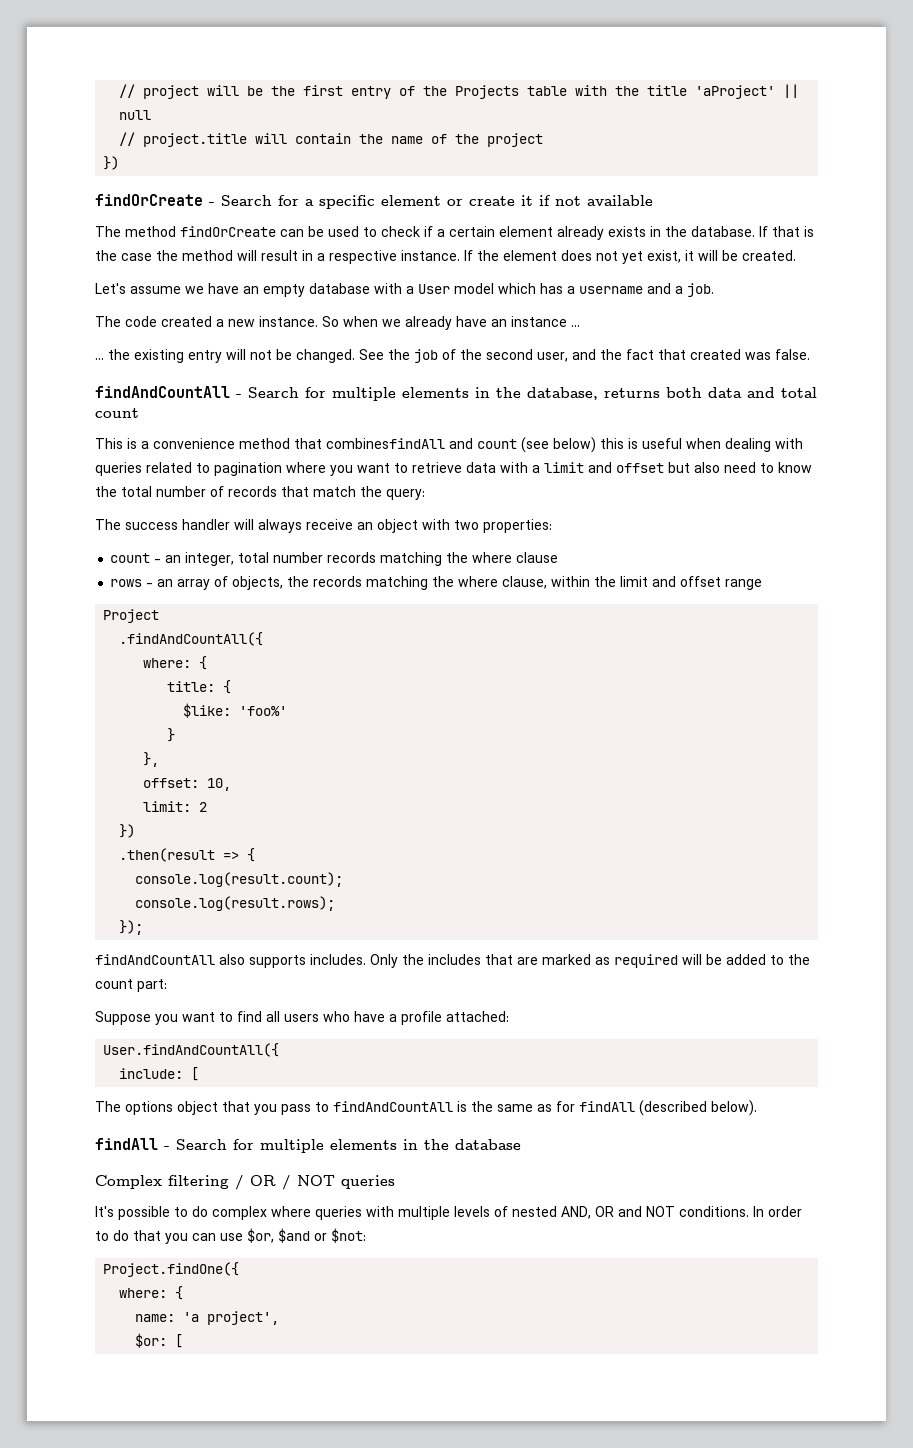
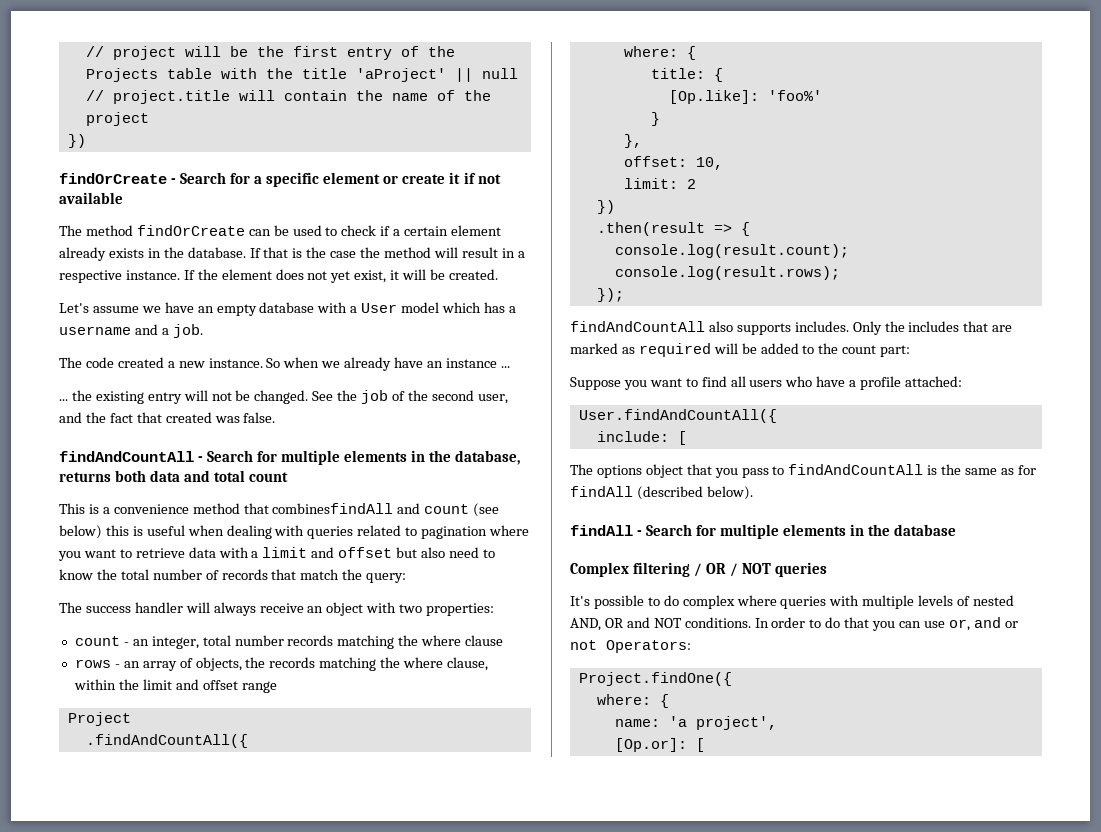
[183,703,232,718] $like: -> [668,90,759,104] [Op.like]:
[247,1228,366,1243] $or, $and or $not: -> [948,617,1018,631] [570,640,691,653] or, and or not Operators:
[135,1333,168,1348] $or: -> [614,738,687,752] [Op.or]:

